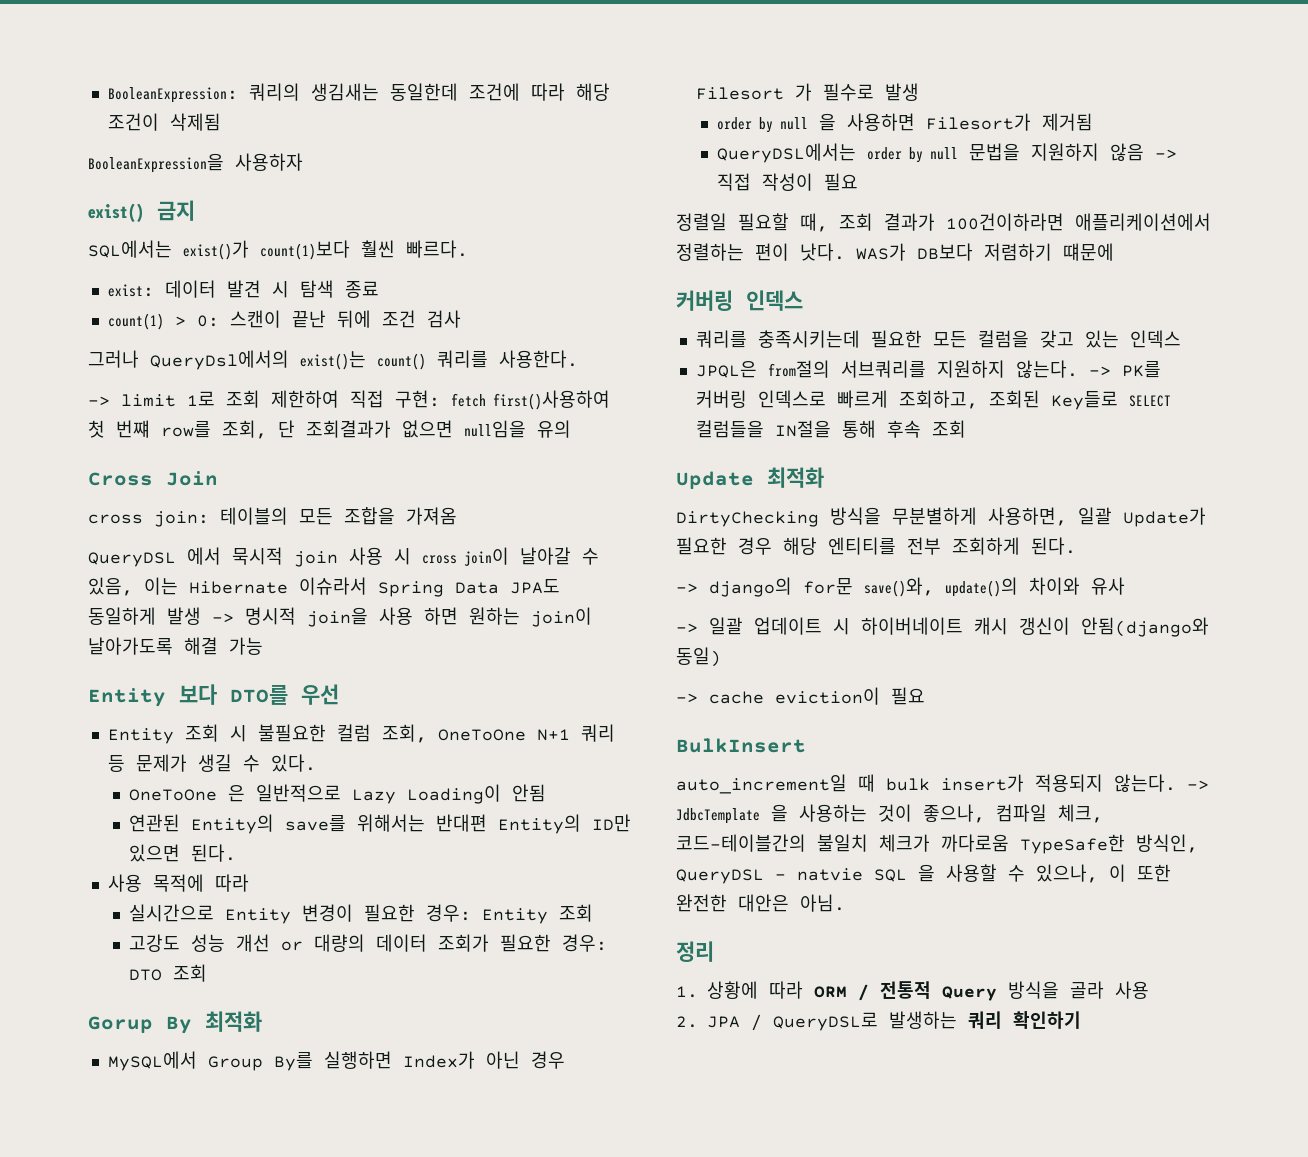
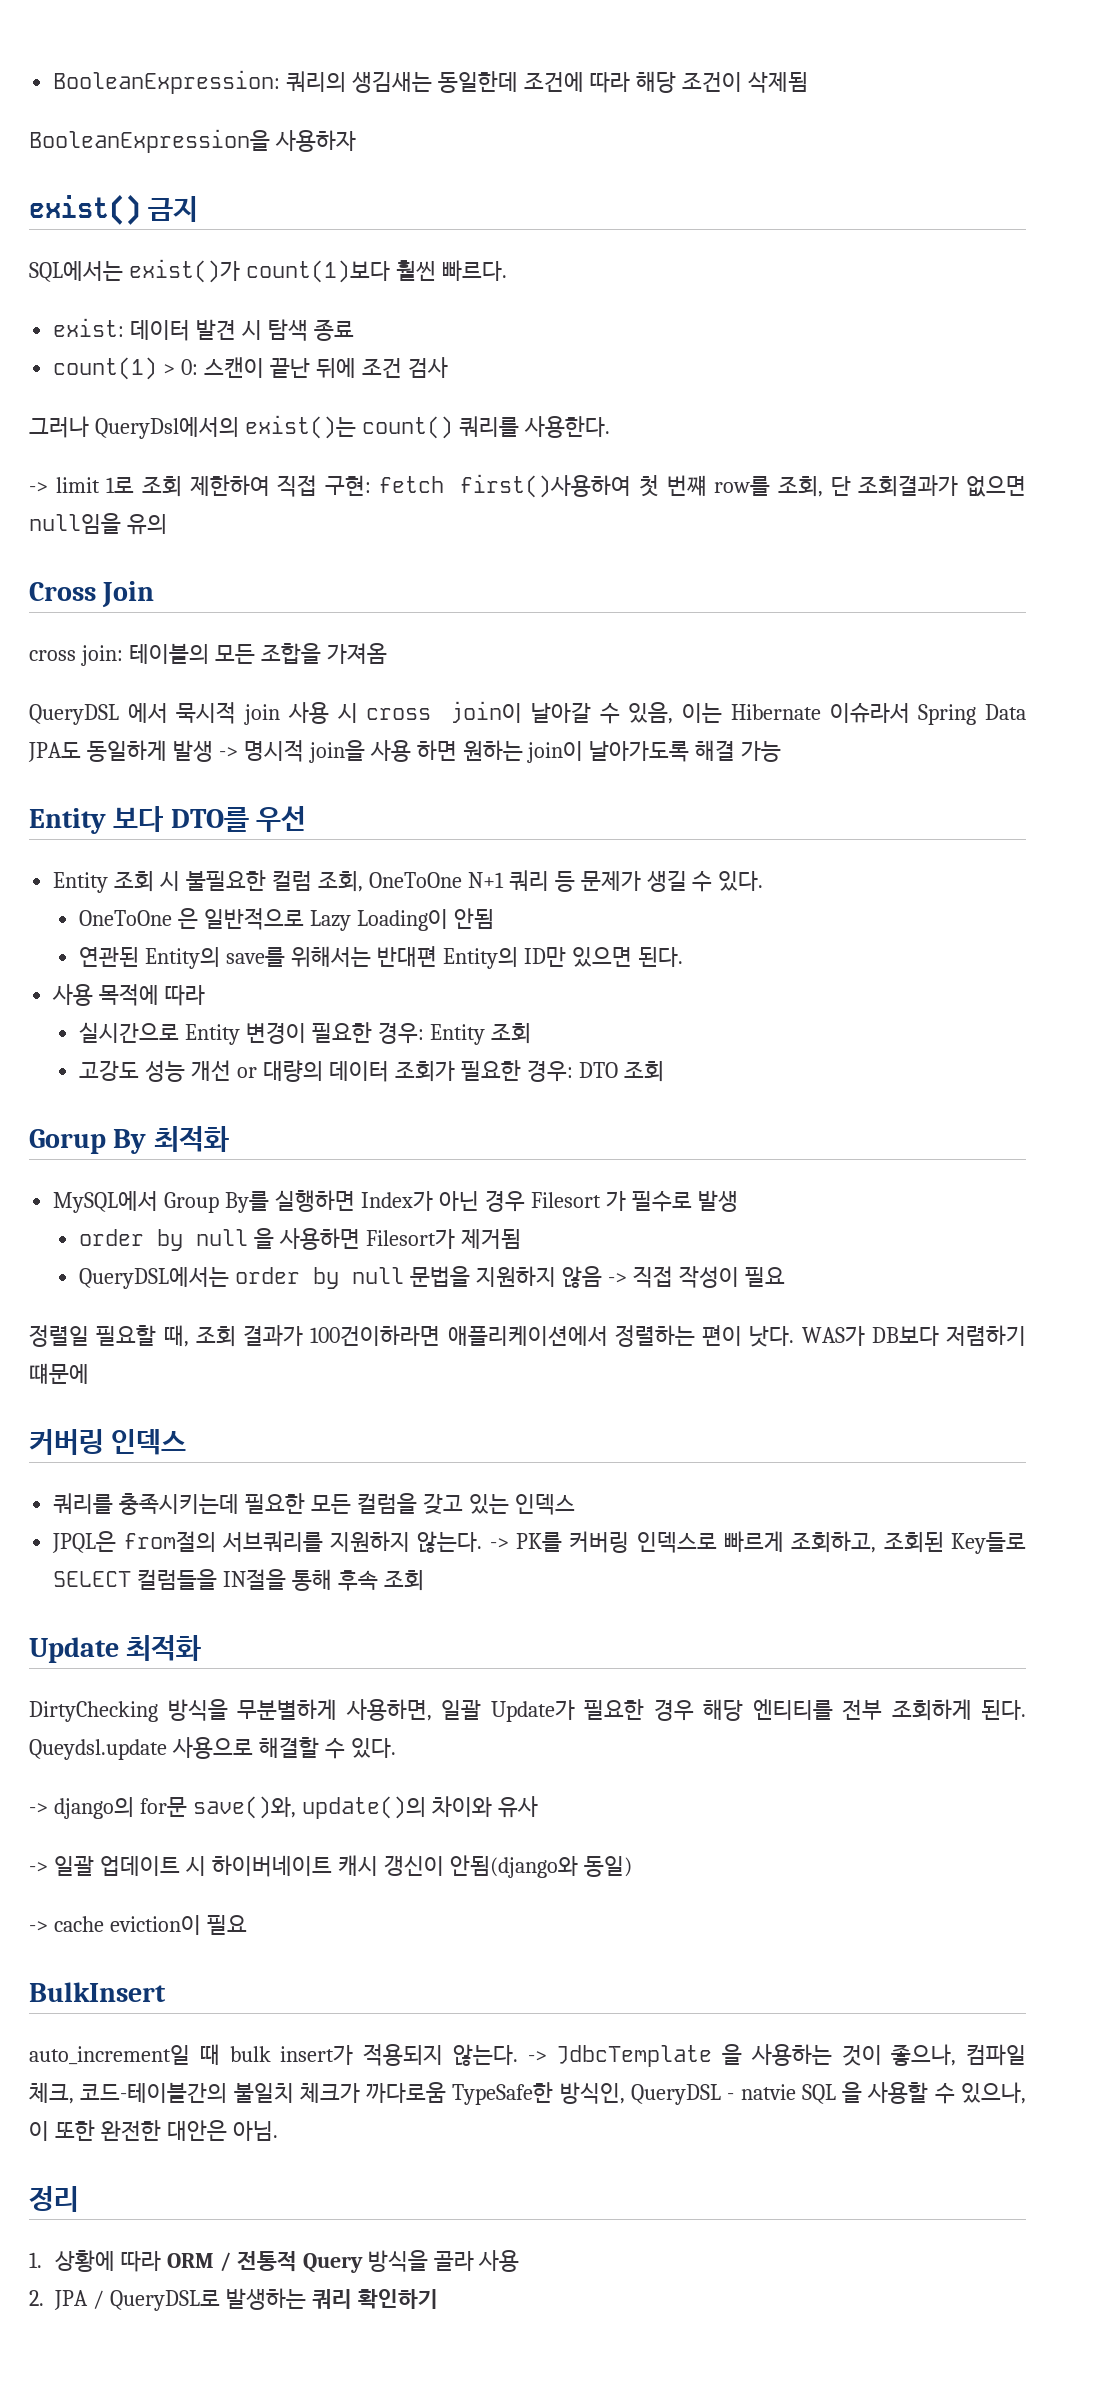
(1076, 546) none -> [29,1737,396,1760] Queydsl.update 사용으로 해결할 수 있다.

